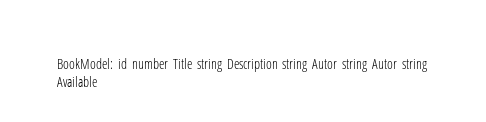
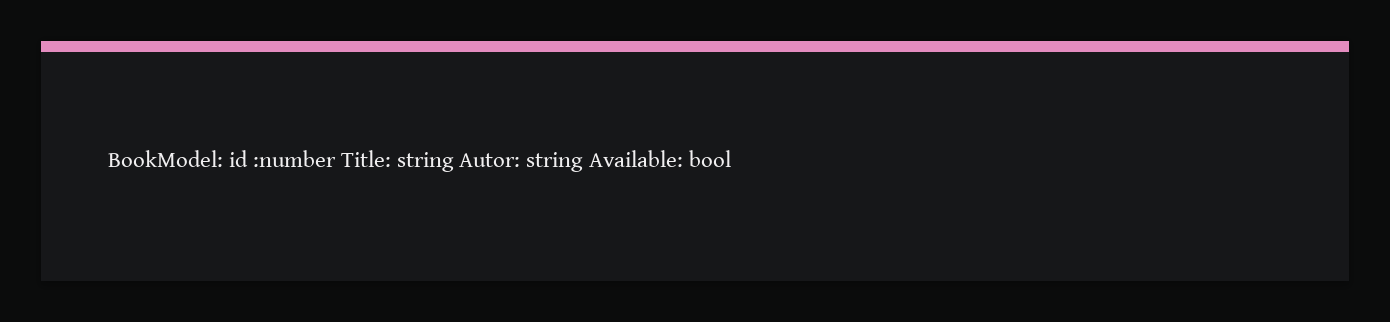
[131,58,427,72] [57,76,97,87] number Title string Description string Autor string Autor string Available -> [253,150,731,172] :number Title: string Autor: string Available: bool

